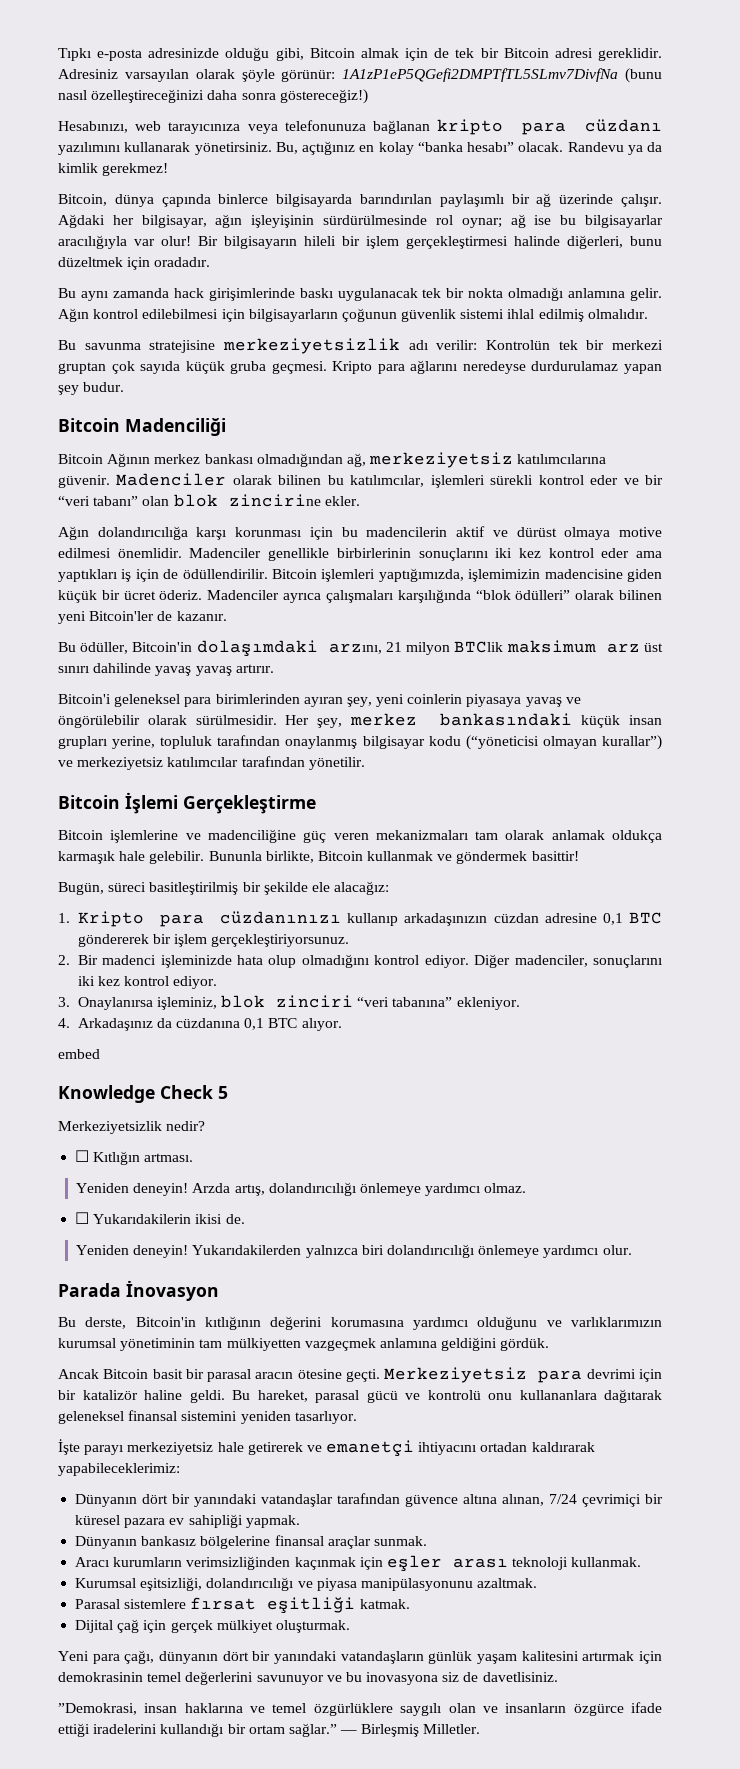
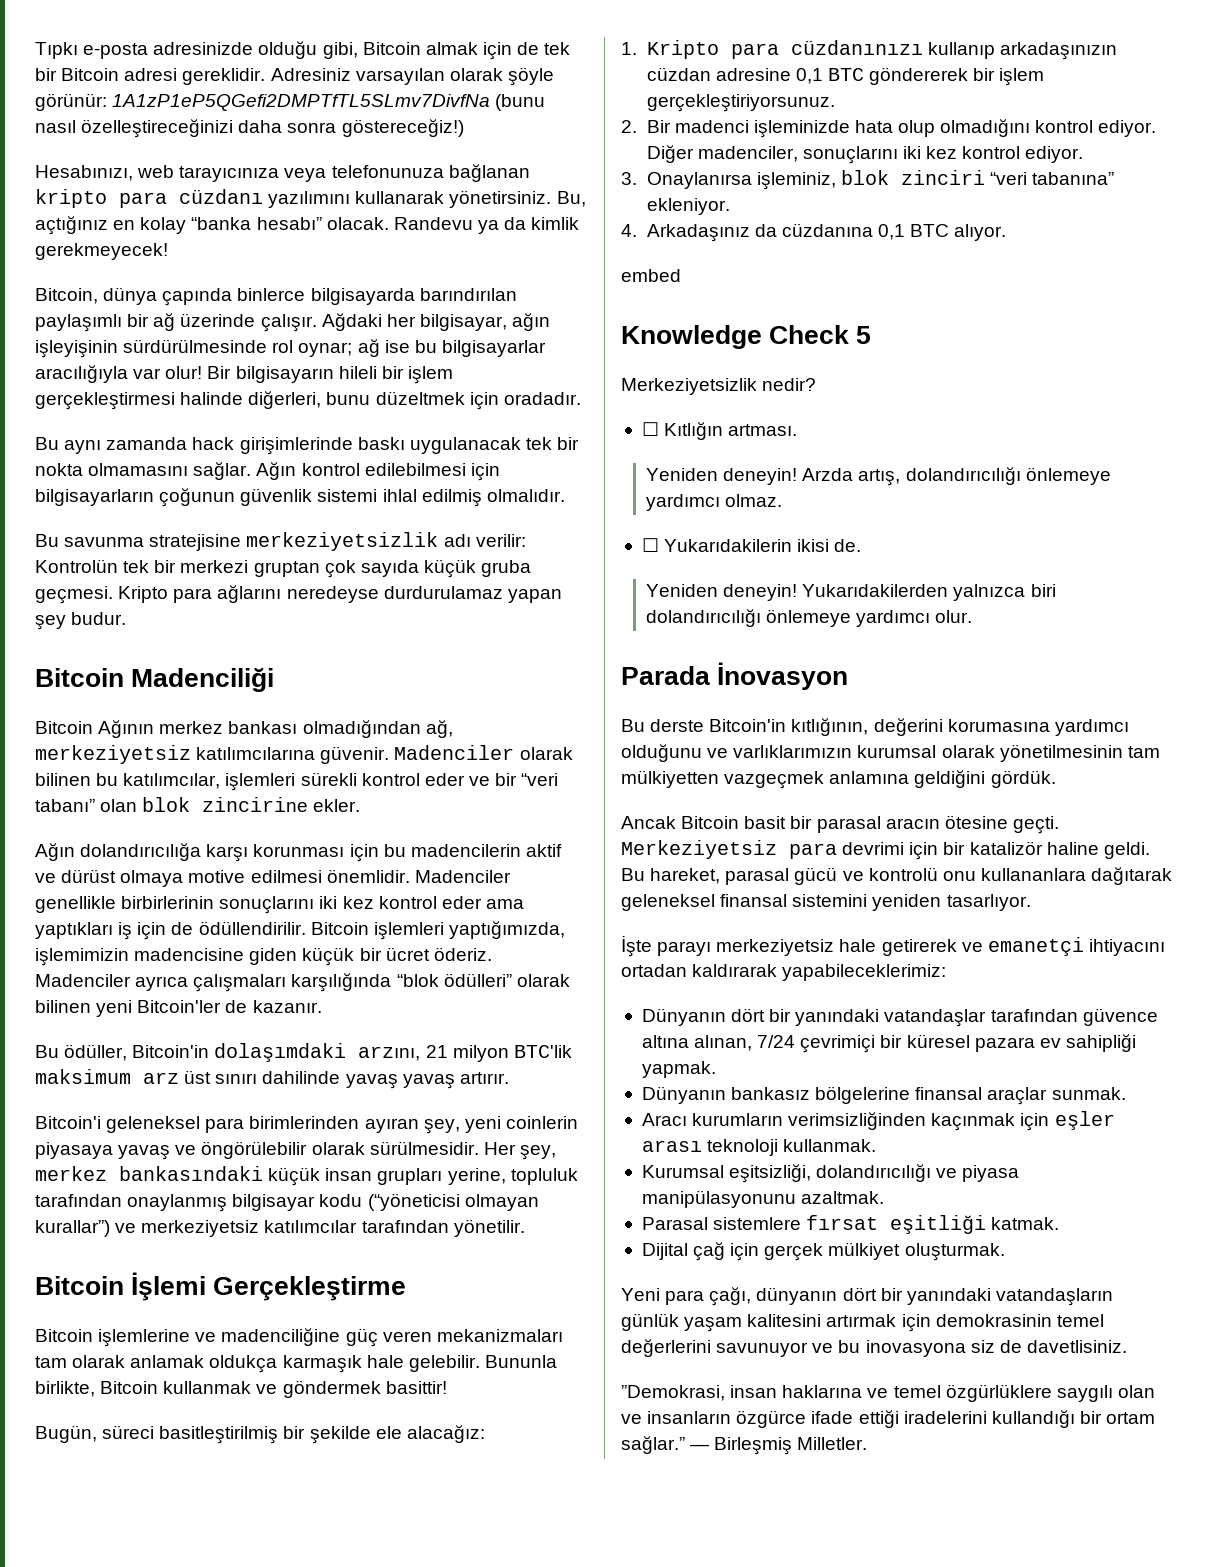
[102,163,169,176] gerekmez! -> [35,243,168,260] gerekmeyecek!
[508,287,663,301] olmadığı anlamına gelir. -> [88,462,252,480] olmamasını sağlar.
[454,641,504,653] BTClik -> [513,1045,572,1058] BTC'lik
[85,1316,261,1330] derste, Bitcoin'in kıtlığının -> [650,718,869,736] derste Bitcoin'in kıtlığının,
[120,1338,196,1351] yönetiminin -> [941,744,1123,762] olarak yönetilmesinin

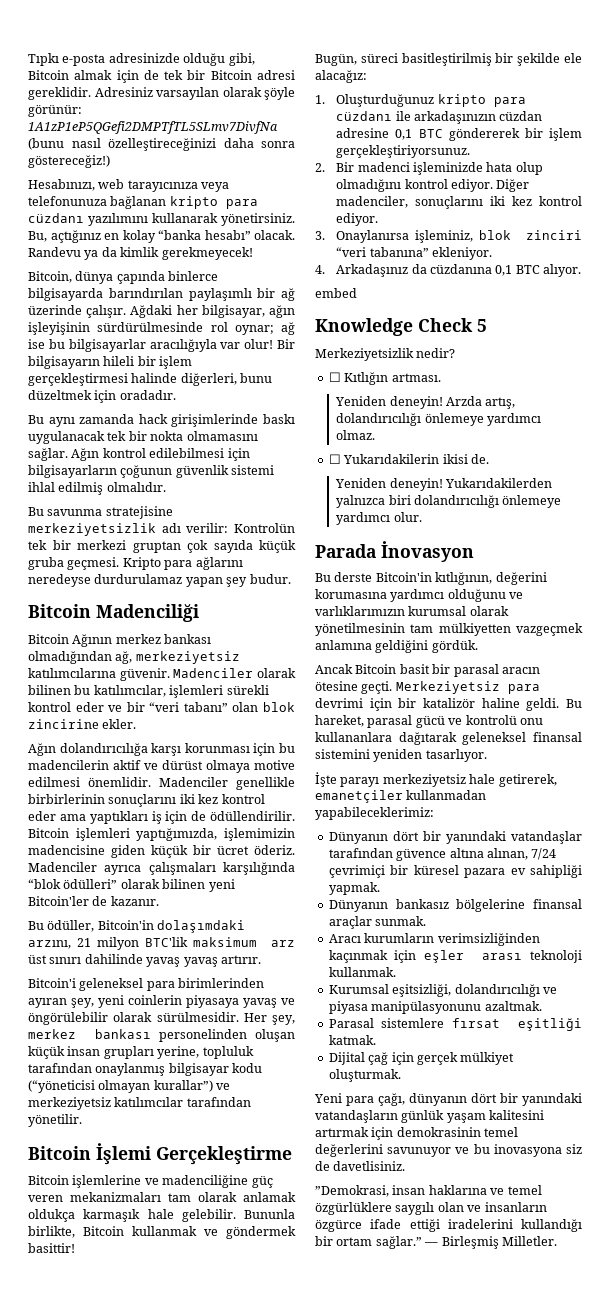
[119,1166,263,1181] bankasındaki -> [94,1029,295,1042] bankası personelinden oluşan
[646,40,995,59] Kripto para cüzdanınızı kullanıp -> [336,94,526,107] [336,111,411,121] Oluşturduğunuz kripto para cüzdanı ile
[881,937,1165,956] [621,964,778,977] getirerek ve emanetçi ihtiyacını ortadan kaldırarak -> [498,774,557,787] [315,790,487,803] getirerek, emanetçiler kullanmadan

